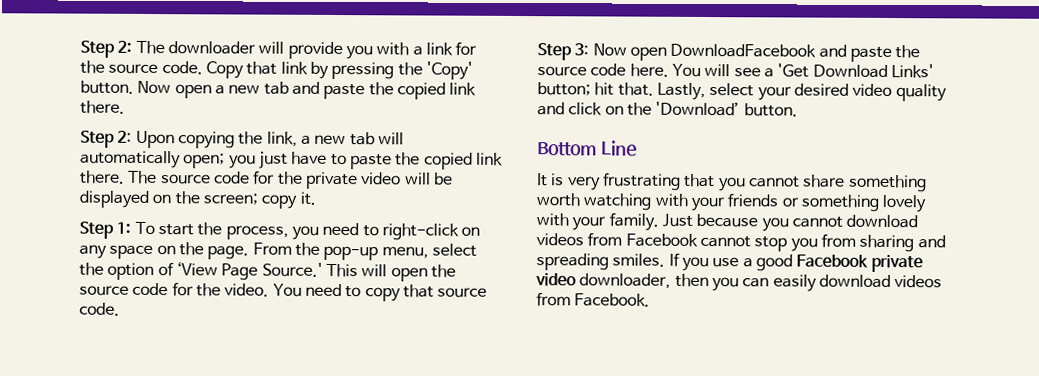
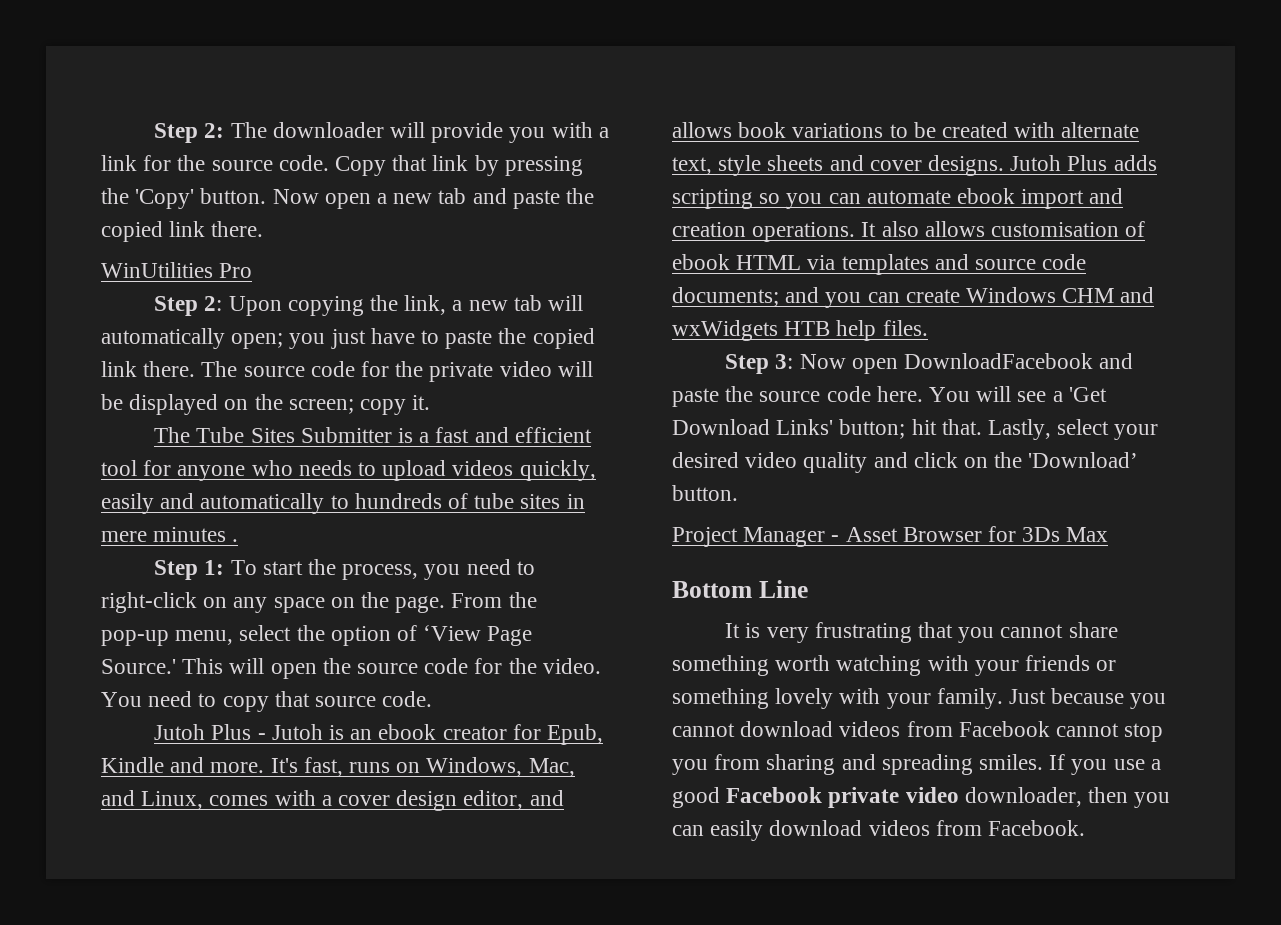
(125, 107) none -> [101,262,253,278] // WinUtilities Pro
(316, 198) none -> [154,427,592,443] [101,460,596,481] [101,493,585,514] [101,527,239,542] // The Tube Sites Submitter is a fast and efficient tool for anyone who needs to upload videos quickly, easily and automatically to hundreds of tube sites in mere minutes .
(120, 309) none -> [154,724,604,745] [101,757,575,777] [101,790,564,811] [672,122,1140,138] [672,155,1157,176] [672,188,1124,209] [672,221,1146,242] [672,254,1087,275] [672,287,1155,308] [672,320,928,341] // Jutoh Plus - Jutoh is an ebook creator for Epub, Kindle and more. It's fast, runs on Windows, Mac, and Linux, comes with a cover design editor, and allows book variations to be created with alternate text, style sheets and cover designs. Jutoh Plus adds scripting so you can automate ebook import and creation operations. It also allows customisation of ebook HTML via templates and source code documents; and you can create Windows CHM and wxWidgets HTB help files.
(798, 110) none -> [672,526,1109,547] // Project Manager - Asset Browser for 3Ds Max

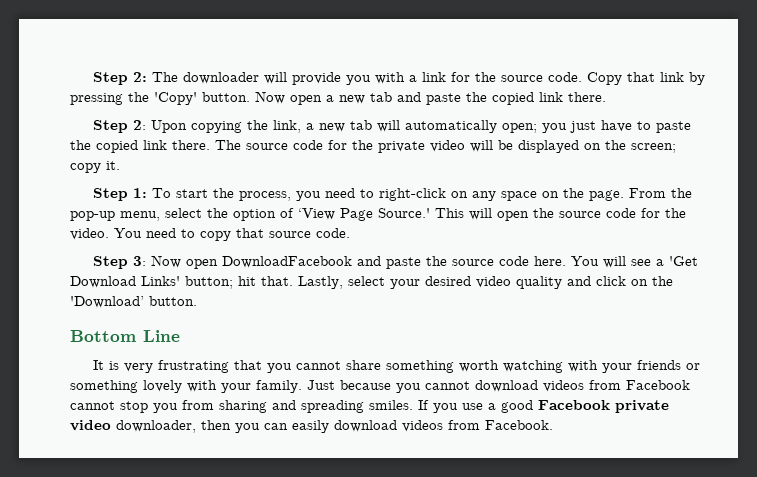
[101,262,253,278] // WinUtilities Pro -> (606, 97) none
[154,427,592,443] [101,460,596,481] [101,493,585,514] [101,527,239,542] // The Tube Sites Submitter is a fast and efficient tool for anyone who needs to upload videos quickly, easily and automatically to hundreds of tube sites in mere minutes . -> (120, 165) none
[154,724,604,745] [101,757,575,777] [101,790,564,811] [672,122,1140,138] [672,155,1157,176] [672,188,1124,209] [672,221,1146,242] [672,254,1087,275] [672,287,1155,308] [672,320,928,341] // Jutoh Plus - Jutoh is an ebook creator for Epub, Kindle and more. It's fast, runs on Windows, Mac, and Linux, comes with a cover design editor, and allows book variations to be created with alternate text, style sheets and cover designs. Jutoh Plus adds scripting so you can automate ebook import and creation operations. It also allows customisation of ebook HTML via templates and source code documents; and you can create Windows CHM and wxWidgets HTB help files. -> (350, 233) none
[672,526,1109,547] // Project Manager - Asset Browser for 3Ds Max -> (197, 301) none

